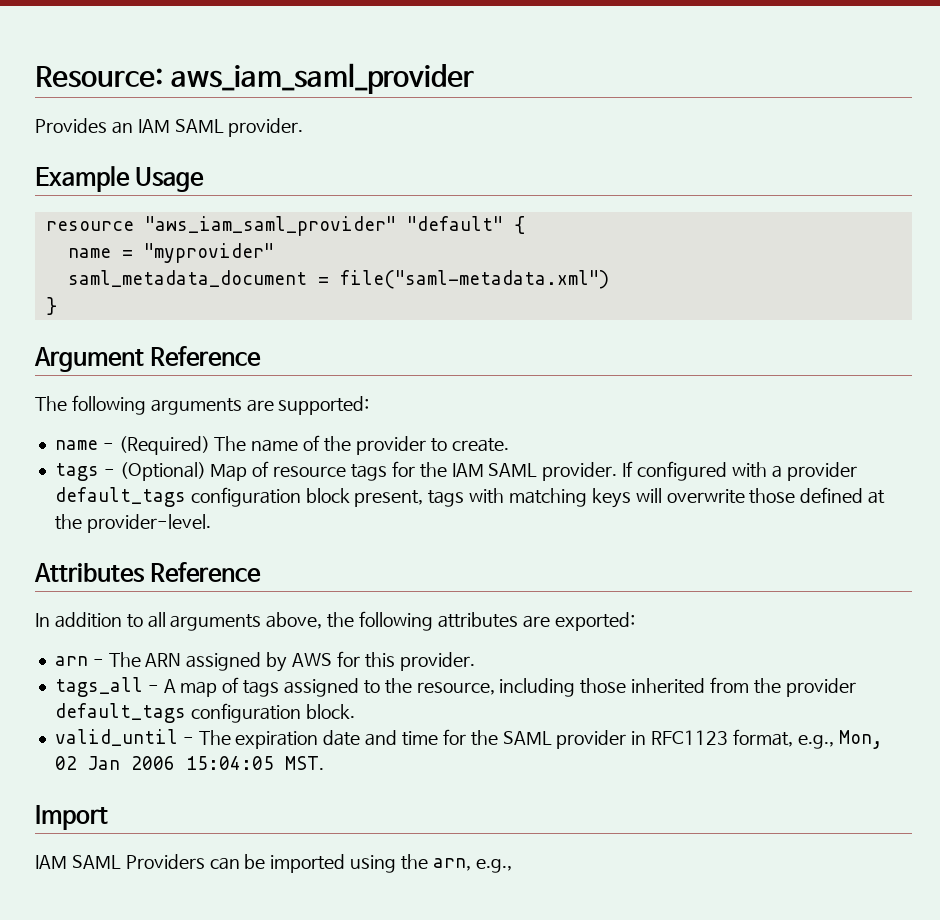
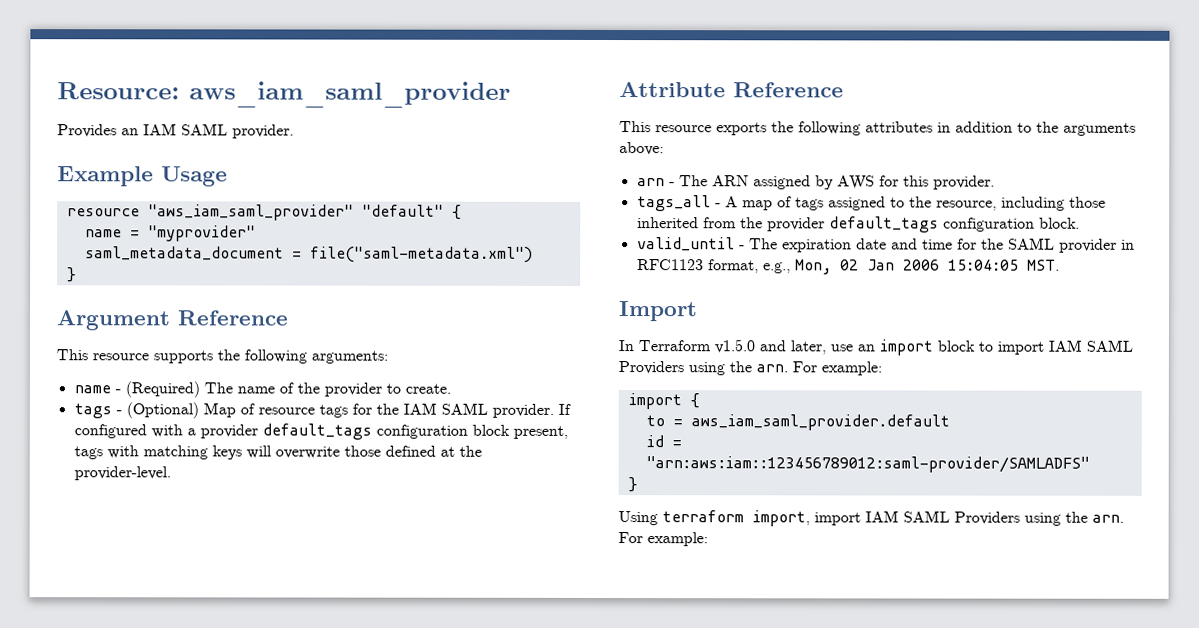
[35,395,370,415] The following arguments are supported: -> [56,349,388,364] This resource supports the following arguments:
[34,562,262,583] [35,611,635,631] Attributes Reference // In addition to all arguments above, the following attributes are exported: -> [619,82,844,98] [619,121,1136,136] [619,142,664,156] Attribute Reference // This resource exports the following attributes in addition to the arguments above:
[35,854,512,873] IAM SAML Providers can be imported using the arn, e.g., -> [618,339,1133,356] [618,361,882,376] [627,393,700,410] [645,414,950,431] [645,435,682,448] [645,456,1090,473] [627,477,638,493] [618,510,1124,527] [618,532,708,547] In Terraform v1.5.0 and later, use an import block to import IAM SAML Providers using the arn. For example: // import { // to = aws_iam_saml_provider.default // id = "arn:aws:iam::123456789012:saml-provider/SAMLADFS" // } // Using terraform import, import IAM SAML Providers using the arn. For example:

